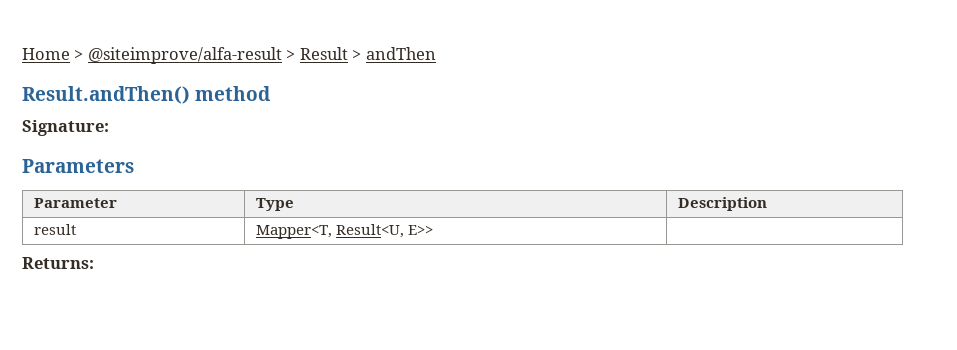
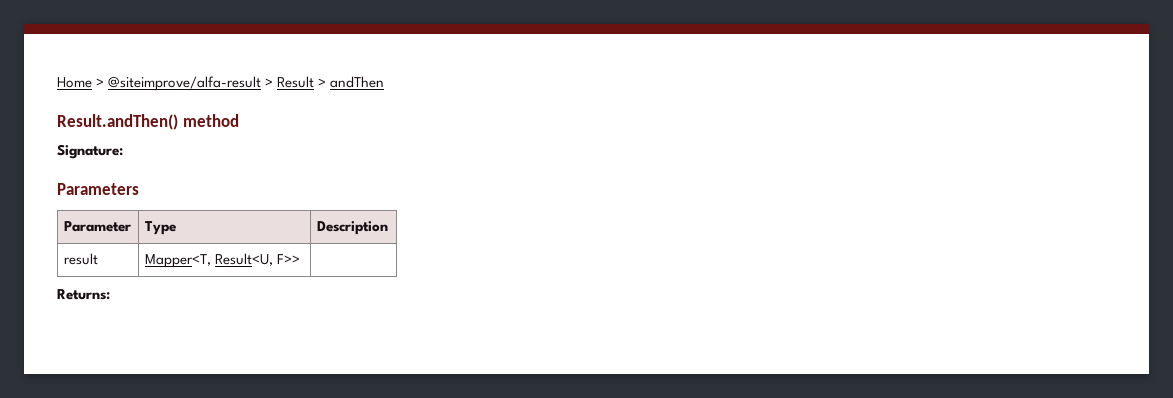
[408,225,434,235] E>> -> [276,254,300,264] F>>

